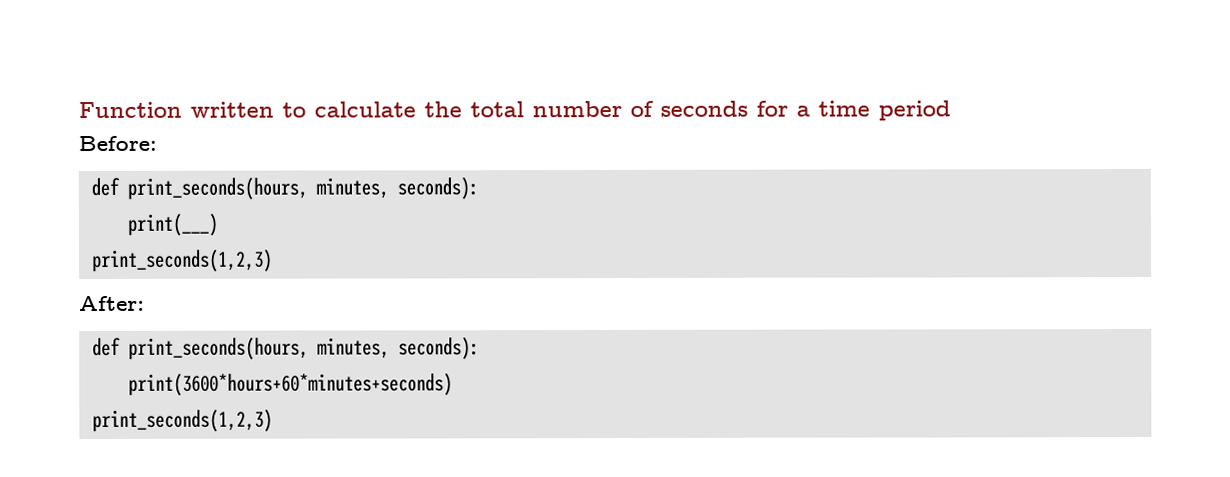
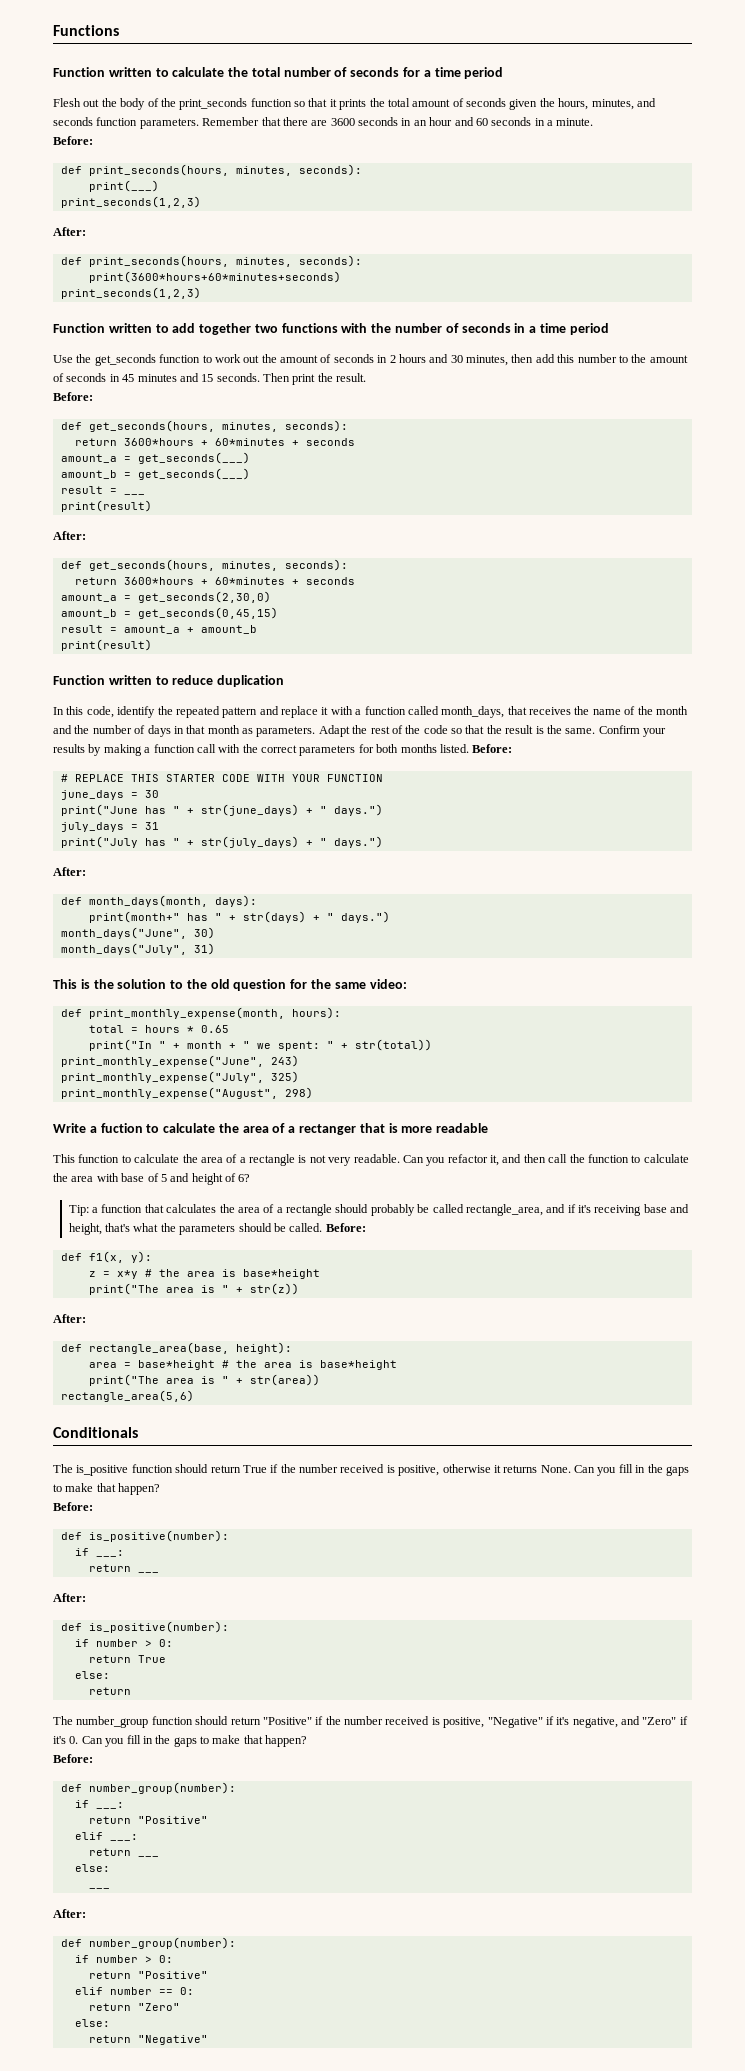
(78, 110) none -> [53,25,119,36] Functions //
(951, 110) none -> [53,98,656,110] [53,117,594,129] // Flesh out the body of the print_seconds function so that it prints the total amount of seconds given the hours, minutes, and seconds function parameters. Remember that there are 3600 seconds in an hour and 60 seconds in a minute.
(273, 421) none -> [53,323,609,335] [53,354,688,366] [53,373,367,385] [53,392,93,401] [60,420,348,432] [74,438,355,446] [60,452,250,464] [60,468,250,480] [60,486,117,494] [123,494,145,495] [60,500,152,512] [53,531,86,540] [60,559,348,571] [74,577,355,585] [60,591,271,603] [60,607,278,619] [60,625,257,634] [60,639,152,651] [53,675,285,687] [53,706,688,718] [53,725,666,737] [53,744,513,756] [60,774,383,782] [60,790,159,800] [60,804,383,816] [60,822,159,832] [60,836,383,848] [53,867,86,876] [60,895,257,907] [88,911,390,923] [60,927,215,939] [60,943,215,955] [53,979,407,991] [60,1007,341,1019] [88,1025,229,1033] [88,1039,432,1051] [60,1055,299,1067] [60,1071,299,1083] [60,1087,313,1099] [53,1123,489,1135] [53,1154,689,1166] [53,1173,251,1185] [68,1204,690,1216] [68,1223,366,1235] [60,1251,152,1263] [88,1269,320,1279] [88,1283,299,1295] [53,1314,86,1323] [60,1342,292,1354] [88,1360,397,1370] [88,1374,320,1386] [60,1390,194,1402] [53,1427,138,1438] [53,1464,689,1476] [53,1483,161,1495] [53,1502,93,1511] [60,1530,229,1542] [74,1548,124,1557] [88,1564,131,1572] [137,1572,159,1573] [53,1593,86,1602] [60,1621,229,1633] [74,1639,173,1647] [88,1655,166,1663] [74,1671,110,1679] [88,1687,131,1695] [53,1716,688,1728] [53,1735,308,1747] [53,1754,93,1763] [60,1782,236,1794] [74,1800,124,1809] [88,1816,208,1824] [74,1832,138,1841] [88,1848,131,1856] [137,1856,159,1857] [74,1864,110,1872] [88,1888,110,1889] [53,1909,86,1918] [60,1937,236,1949] [74,1955,173,1963] [88,1971,208,1979] [74,1987,194,1995] [88,2003,180,2011] [74,2019,110,2027] [88,2035,208,2045] // Function written to add together two functions with the number of seconds in a time period // Use the get_seconds function to work out the amount of seconds in 2 hours and 30 minutes, then add this number to the amount of seconds in 45 minutes and 15 seconds. Then print the result. // Before: // def get_seconds(hours, minutes, seconds): // return 3600*hours + 60*minutes + seconds // amount_a = get_seconds(___) // amount_b = get_seconds(___) // result = ___ // print(result) // After: // def get_seconds(hours, minutes, seconds): // return 3600*hours + 60*minutes + seconds // amount_a = get_seconds(2,30,0) // amount_b = get_seconds(0,45,15) // result = amount_a + amount_b // print(result) // Function written to reduce duplication // In this code, identify the repeated pattern and replace it with a function called month_days, that receives the name of the month and the number of days in that month as parameters. Adapt the rest of the code so that the result is the same. Confirm your results by making a function call with the correct parameters for both months listed. Before: // # REPLACE THIS STARTER CODE WITH YOUR FUNCTION // june_days = 30 // print("June has " + str(june_days) + " days.") // july_days = 31 // print("July has " + str(july_days) + " days.") // After: // def month_days(month, days): // print(month+" has " + str(days) + " days.") // month_days("June", 30) // month_days("July", 31) // This is the solution to the old question for the same video: // def print_monthly_expense(month, hours): // total = hours * 0.65 // print("In " + month + " we spent: " + str(total)) // print_monthly_expense("June", 243) // print_monthly_expense("July", 325) // print_monthly_expense("August", 298) // Write a fuction to calculate the area of a rectanger that is more readable // This function to calculate the area of a rectangle is not very readable. Can you refactor it, and then call the function to calculate the area with base of 5 and height of 6? // Tip: a function that calculates the area of a rectangle should probably be called rectangle_area, and if it's receiving base and height, that's what the parameters should be called. Before: // def f1(x, y): // z = x*y # the area is base*height // print("The area is " + str(z)) // After: // def rectangle_area(base, height): // area = base*height # the area is base*height // print("The area is " + str(area)) // rectangle_area(5,6) // Conditionals // The is_positive function should return True if the number received is positive, otherwise it returns None. Can you fill in the gaps to make that happen? // Before: // def is_positive(number): // if ___: // return ___ // After: // def is_positive(number): // if number > 0: // return True // else: // return // The number_group function should return "Positive" if the number received is positive, "Negative" if it's negative, and "Zero" if it's 0. Can you fill in the gaps to make that happen? // Before: // def number_group(number): // if ___: // return "Positive" // elif ___: // return ___ // else: // ___ // After: // def number_group(number): // if number > 0: // return "Positive" // elif number == 0: // return "Zero" // else: // return "Negative"

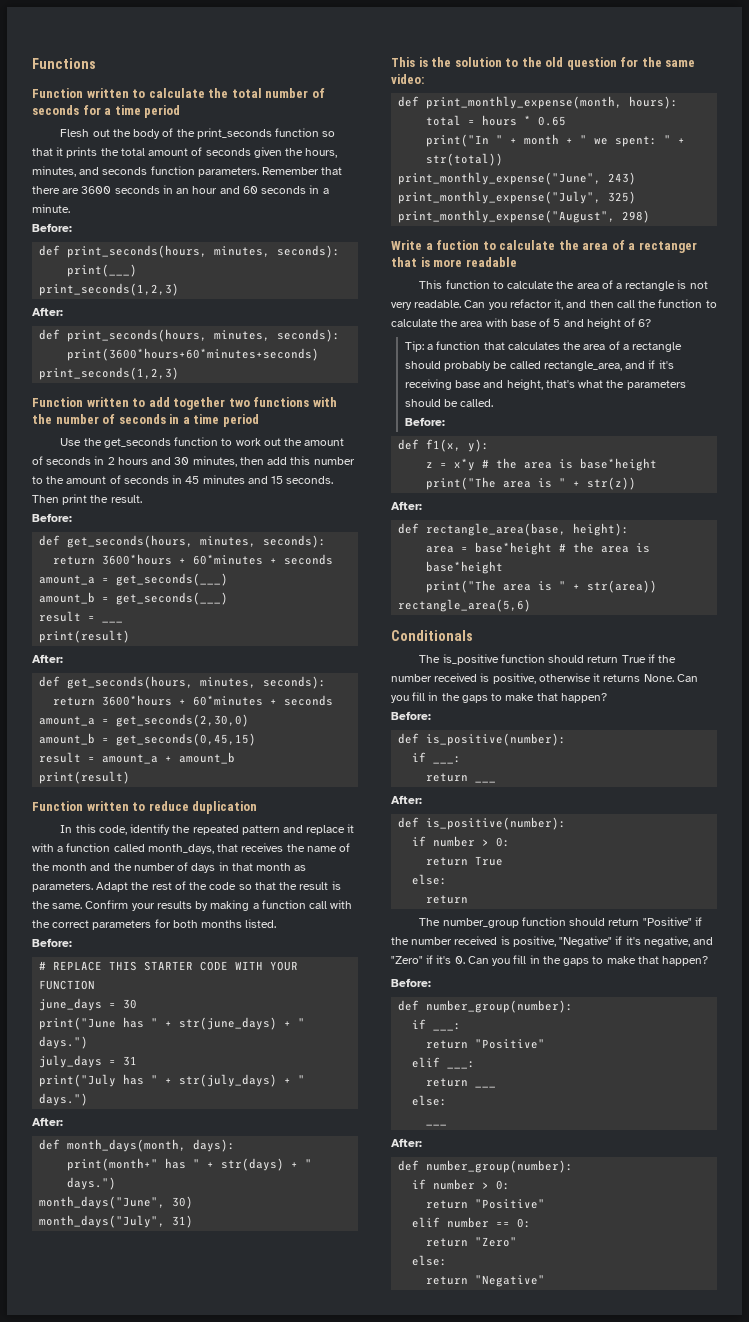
(469, 748) none -> (277, 923) //
(323, 1227) none -> (494, 403) //

